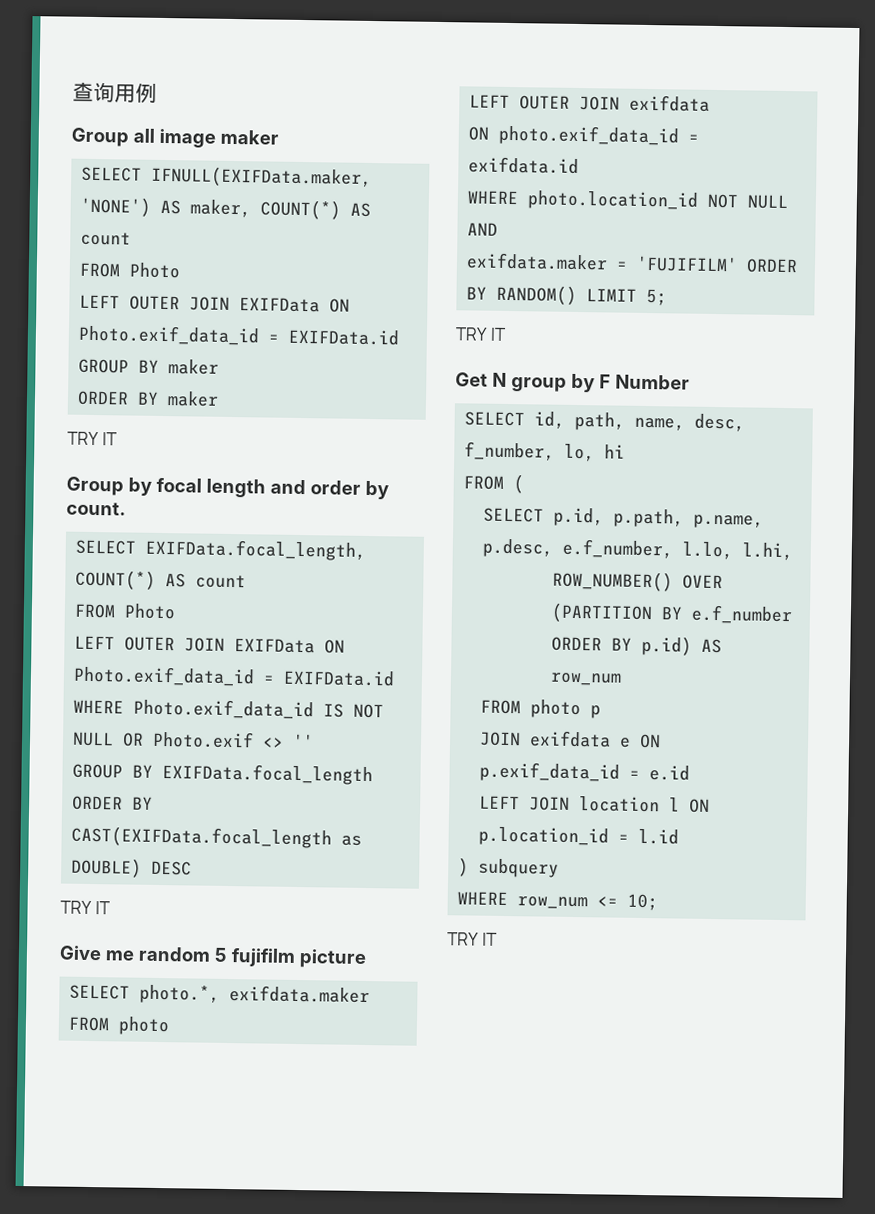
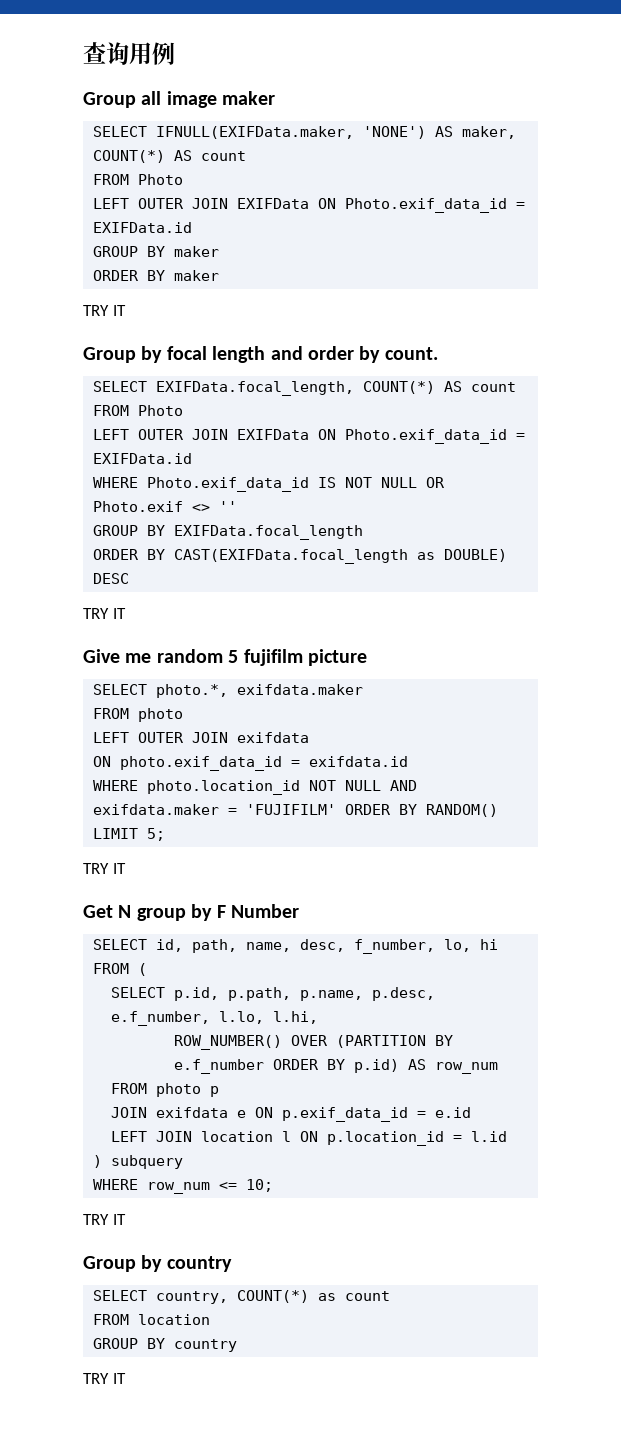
(497, 939) none -> [83,1255,232,1272] [93,1290,391,1304] [93,1314,211,1325] [93,1338,238,1352] [83,1373,126,1384] // Group by country // SELECT country, COUNT(*) as count // FROM location // GROUP BY country // TRY IT

